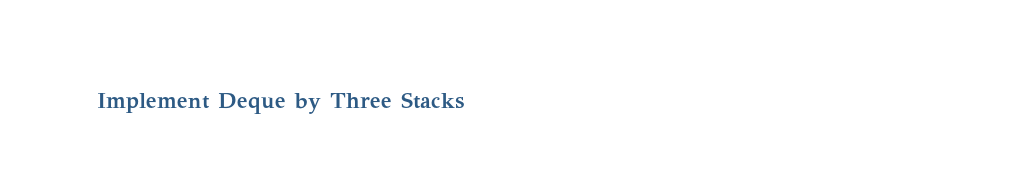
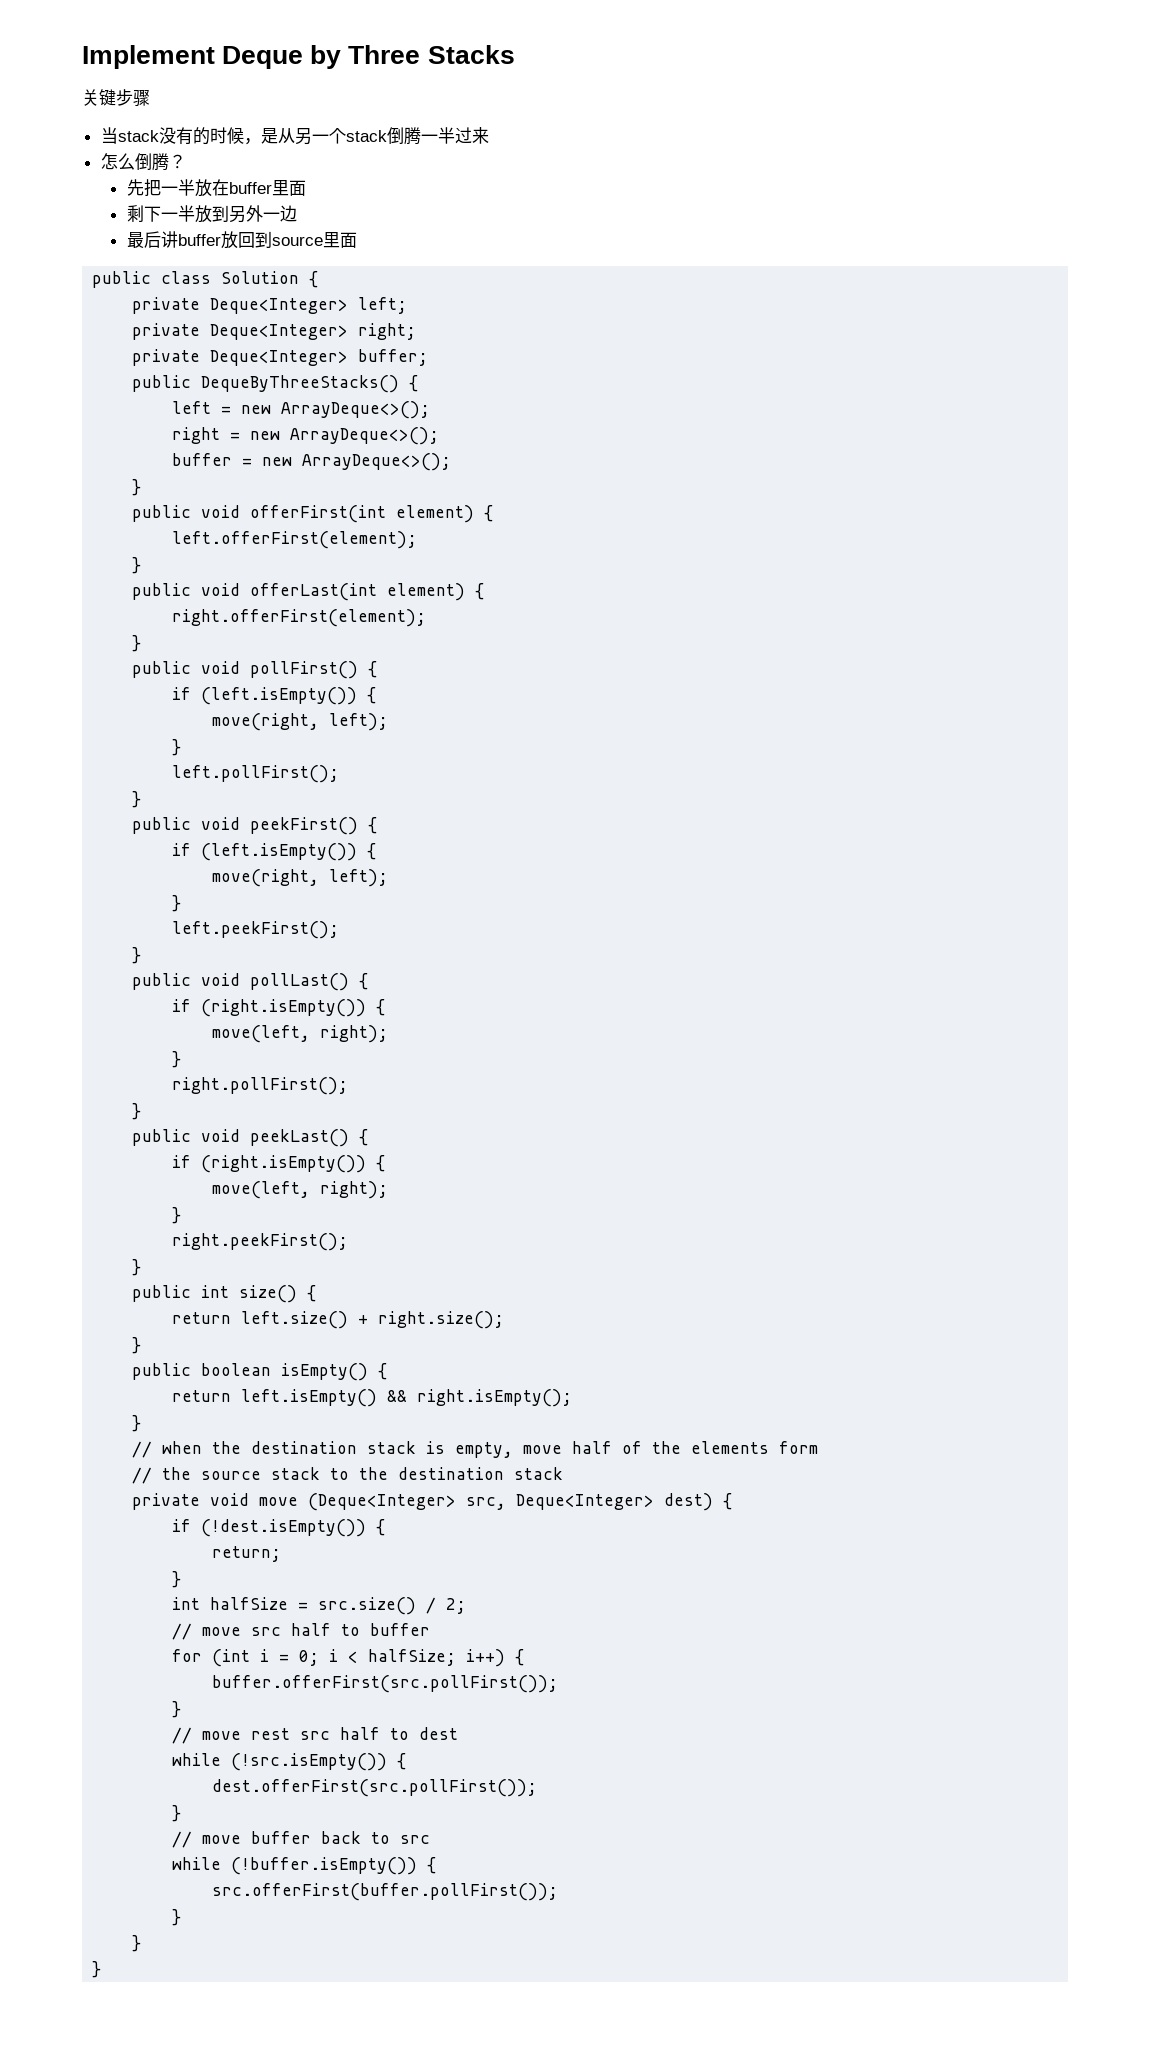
(464, 100) none -> [82,89,150,107] [100,127,489,145] [100,153,186,171] [126,179,306,197] [126,205,297,223] [126,231,357,249] [92,271,319,288] [132,297,408,314] [132,323,417,340] [132,349,429,366] [132,375,419,393] [172,401,431,419] [172,427,440,445] [172,453,452,471] [132,479,142,496] [132,505,494,523] [172,531,418,549] [132,557,142,574] [132,583,485,601] [172,609,427,627] [132,635,142,652] [132,661,378,679] [172,687,377,705] [212,713,389,731] [172,739,182,756] [172,765,340,783] [132,791,142,808] [132,817,378,835] [172,843,377,861] [212,869,389,887] [172,895,182,912] [172,921,340,939] [132,947,142,964] [132,973,369,991] [172,999,386,1017] [212,1025,389,1043] [172,1051,182,1068] [172,1077,349,1095] [132,1103,142,1120] [132,1129,369,1147] [172,1155,386,1173] [212,1181,389,1199] [172,1207,182,1224] [172,1233,349,1251] [132,1259,142,1276] [132,1285,317,1303] [172,1311,505,1329] [132,1337,142,1354] [132,1363,388,1381] [172,1389,573,1407] [132,1415,142,1432] [132,1441,819,1458] [132,1467,564,1484] [132,1493,733,1511] [172,1519,386,1537] [212,1546,282,1562] [172,1571,182,1588] [172,1597,467,1615] [172,1623,431,1640] [172,1649,525,1667] [212,1675,559,1693] [172,1701,182,1718] [172,1727,459,1744] [172,1753,407,1771] [212,1779,538,1797] [172,1805,182,1822] [172,1831,431,1848] [172,1857,437,1875] [212,1883,559,1901] [172,1909,182,1926] [132,1935,142,1952] [92,1961,102,1978] // 关键步骤 // 当stack没有的时候，是从另一个stack倒腾一半过来 // 怎么倒腾？ // 先把一半放在buffer里面 // 剩下一半放到另外一边 // 最后讲buffer放回到source里面 // public class Solution { // private Deque<Integer> left; // private Deque<Integer> right; // private Deque<Integer> buffer; // public DequeByThreeStacks() { // left = new ArrayDeque<>(); // right = new ArrayDeque<>(); // buffer = new ArrayDeque<>(); // } // public void offerFirst(int element) { // left.offerFirst(element); // } // public void offerLast(int element) { // right.offerFirst(element); // } // public void pollFirst() { // if (left.isEmpty()) { // move(right, left); // } // left.pollFirst(); // } // public void peekFirst() { // if (left.isEmpty()) { // move(right, left); // } // left.peekFirst(); // } // public void pollLast() { // if (right.isEmpty()) { // move(left, right); // } // right.pollFirst(); // } // public void peekLast() { // if (right.isEmpty()) { // move(left, right); // } // right.peekFirst(); // } // public int size() { // return left.size() + right.size(); // } // public boolean isEmpty() { // return left.isEmpty() && right.isEmpty(); // } // // when the destination stack is empty, move half of the elements form // // the source stack to the destination stack // private void move (Deque<Integer> src, Deque<Integer> dest) { // if (!dest.isEmpty()) { // return; // } // int halfSize = src.size() / 2; // // move src half to buffer // for (int i = 0; i < halfSize; i++) { // buffer.offerFirst(src.pollFirst()); // } // // move rest src half to dest // while (!src.isEmpty()) { // dest.offerFirst(src.pollFirst()); // } // // move buffer back to src // while (!buffer.isEmpty()) { // src.offerFirst(buffer.pollFirst()); // } // } // }

